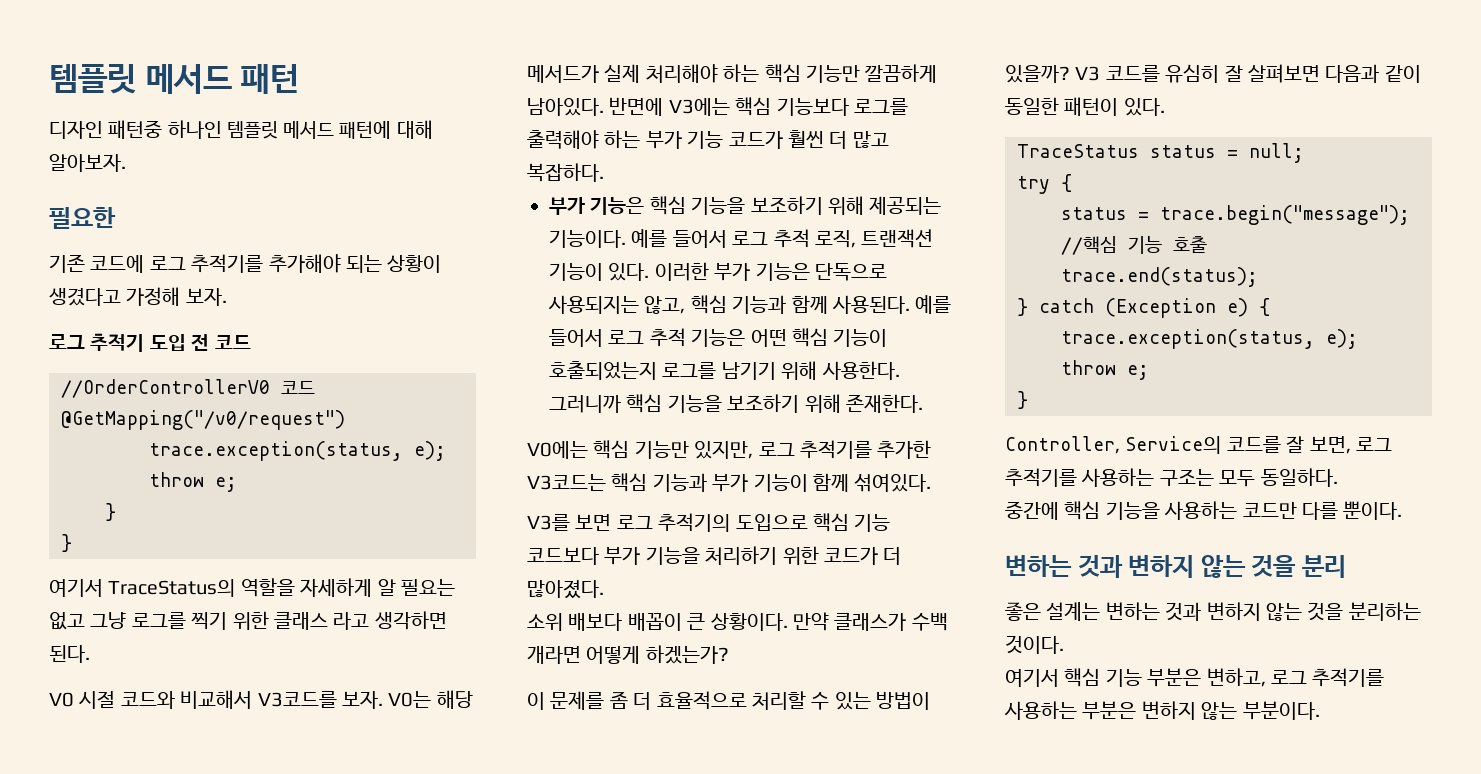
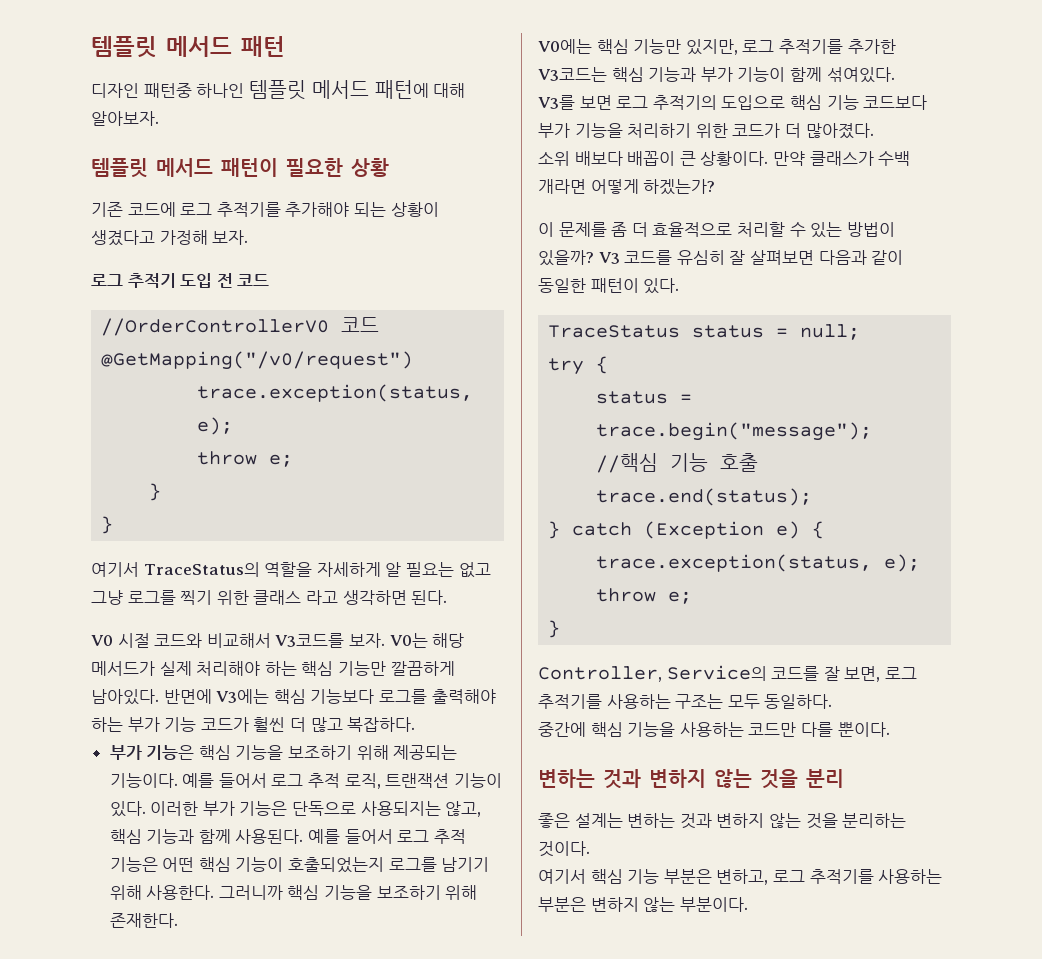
(126, 163) none -> [91,158,278,178] 템플릿 메서드 패턴이
(116, 218) none -> [351,158,389,177] 상황

